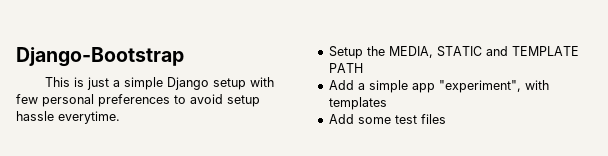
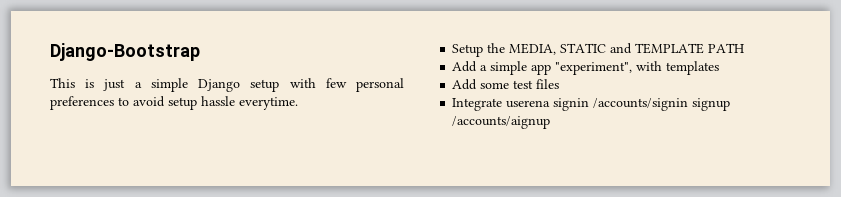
(446, 119) none -> [452,98,731,111] [452,116,551,129] // Integrate userena signin /accounts/signin signup /accounts/aignup

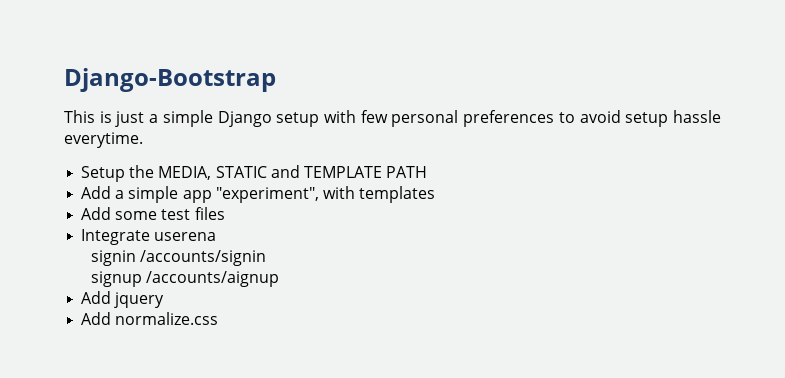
(551, 104) none -> (217, 236) //
(689, 104) none -> (267, 258) //
(551, 122) none -> [81,291,165,308] [81,312,219,325] // Add jquery // Add normalize.css

